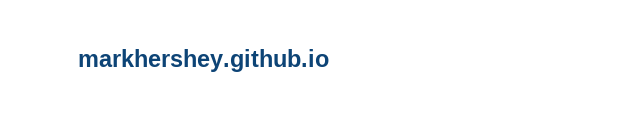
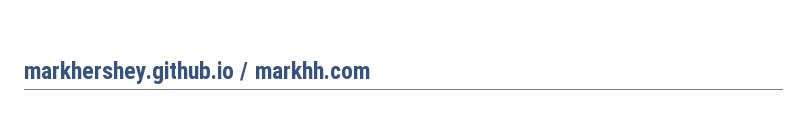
(329, 60) none -> [239,61,370,81] / markhh.com

